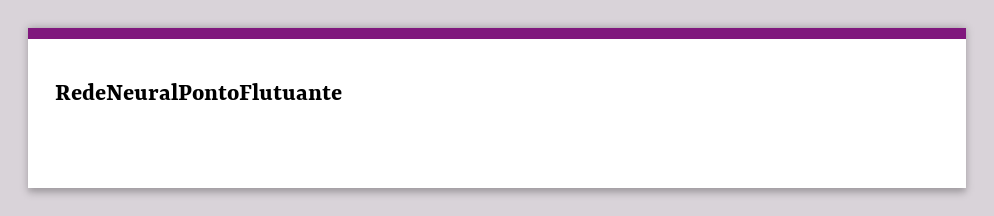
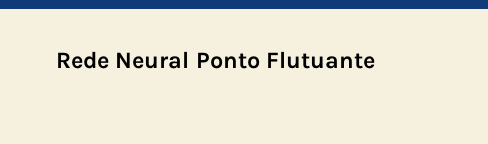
[55,83,342,100] RedeNeuralPontoFlutuante -> [56,51,376,69] Rede Neural Ponto Flutuante

